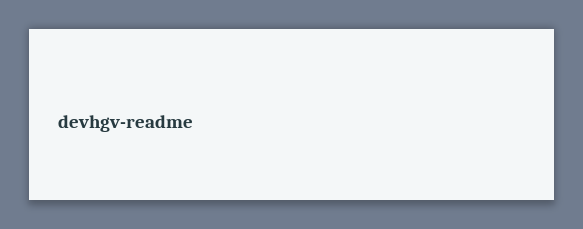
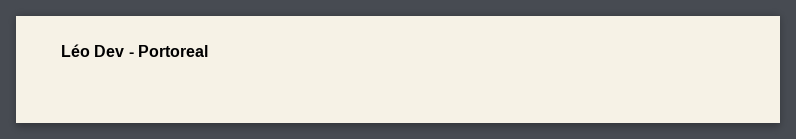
[58,115,193,132] devhgv-readme -> [61,44,208,57] Léo Dev - Portoreal

